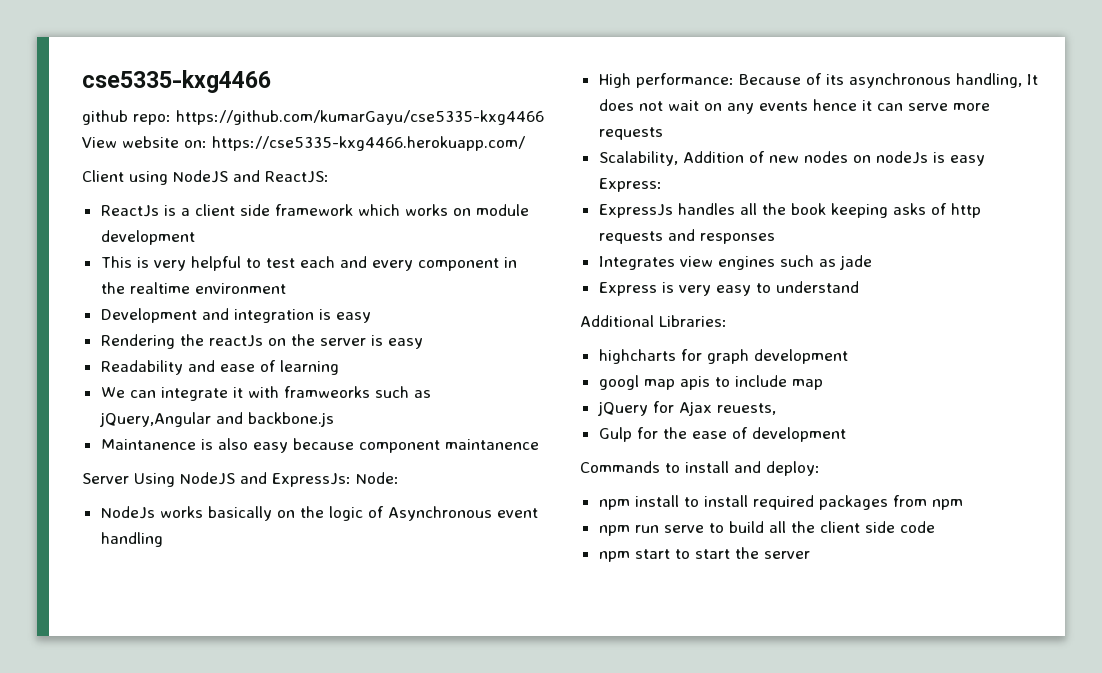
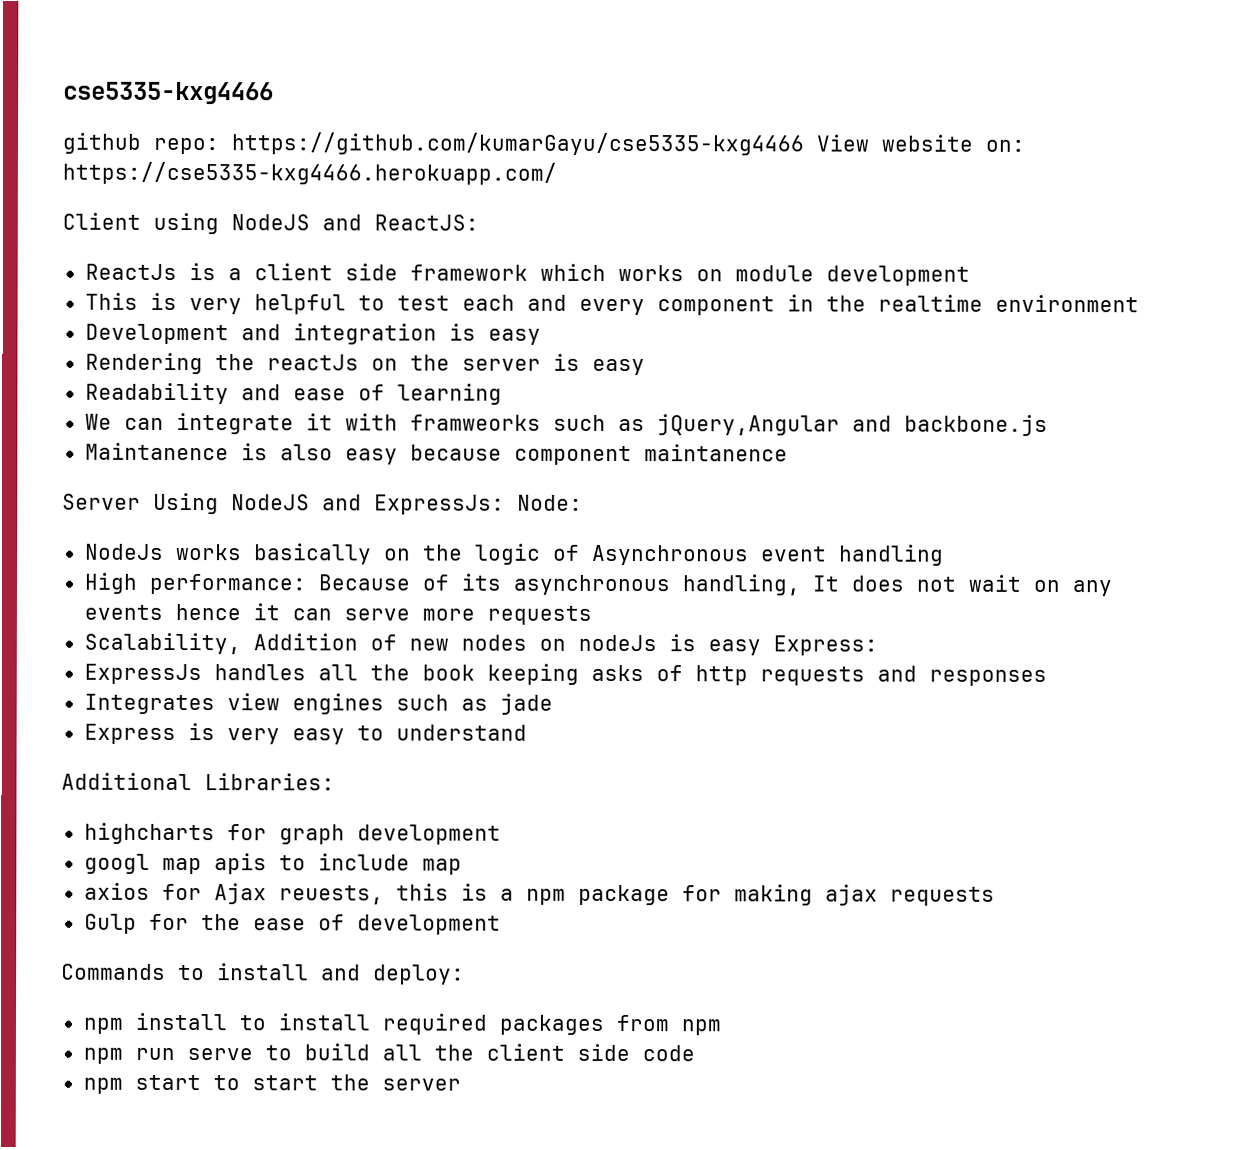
[596,401,648,416] jQuery -> [83,882,150,900] axios
(776, 409) none -> [395,883,995,906] this is a npm package for making ajax requests

